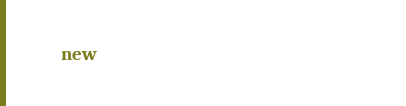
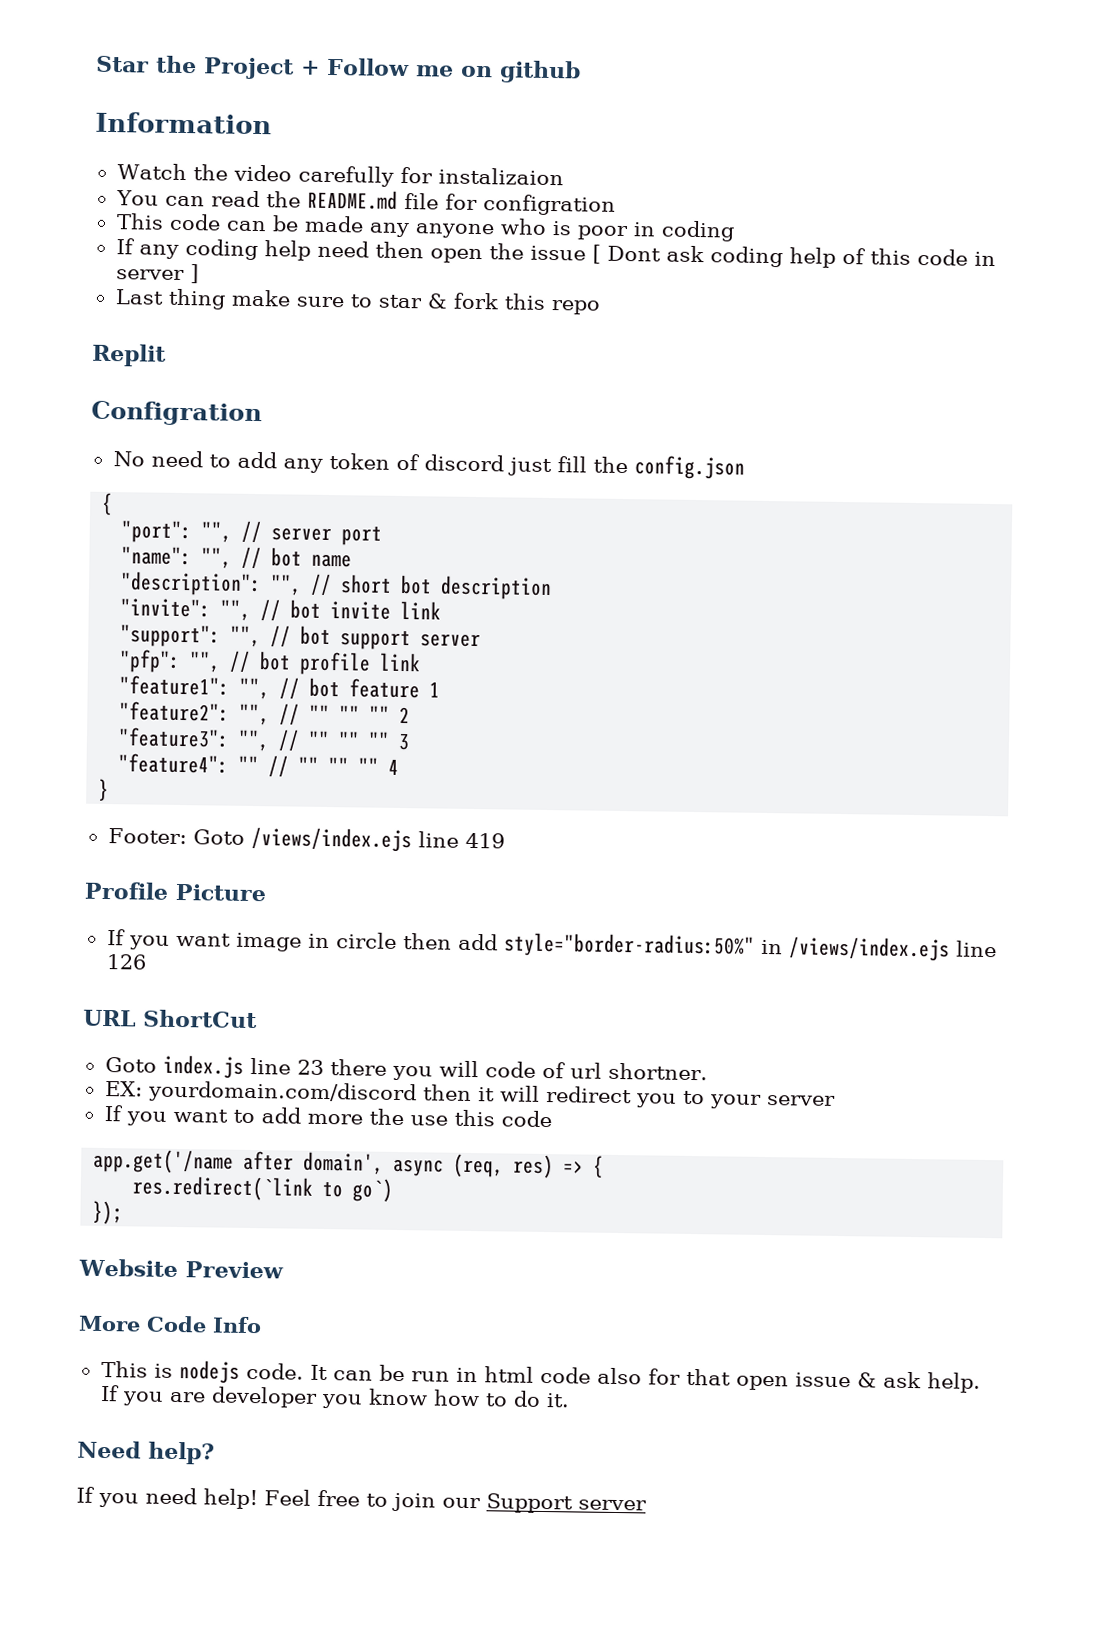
[61,51,97,60] new -> [96,55,581,84] [95,111,272,135] [116,163,564,187] [115,189,616,216] [115,213,735,242] [115,238,996,268] [115,264,199,284] [114,288,600,315] [92,343,167,367] [91,400,262,427] [112,450,745,480] [102,492,114,516] [121,520,383,546] [121,546,353,570] [120,571,553,601] [120,598,442,622] [120,624,482,651] [119,649,422,676] [119,675,441,700] [119,701,411,726] [118,727,411,752] [118,753,400,778] [98,778,110,802] [107,826,505,853] [84,881,266,902] [106,929,997,962] [105,954,147,970] [83,1009,258,1029] [104,1054,708,1081] [104,1080,836,1109] [103,1104,552,1128] [93,1148,605,1179] [132,1175,394,1202] [92,1200,124,1225] [78,1258,284,1279] [78,1315,262,1334] [100,1360,981,1393] [99,1384,570,1409] [77,1440,215,1465] [76,1486,647,1514] Star the Project + Follow me on github // Information // Watch the video carefully for instalizaion // You can read the README.md file for configration // This code can be made any anyone who is poor in coding // If any coding help need then open the issue [ Dont ask coding help of this code in server ] // Last thing make sure to star & fork this repo // Replit // Configration // No need to add any token of discord just fill the config.json // { // "port": "", // server port // "name": "", // bot name // "description": "", // short bot description // "invite": "", // bot invite link // "support": "", // bot support server // "pfp": "", // bot profile link // "feature1": "", // bot feature 1 // "feature2": "", // "" "" "" 2 // "feature3": "", // "" "" "" 3 // "feature4": "" // "" "" "" 4 // } // Footer: Goto /views/index.ejs line 419 // Profile Picture // If you want image in circle then add style="border-radius:50%" in /views/index.ejs line 126 // URL ShortCut // Goto index.js line 23 there you will code of url shortner. // EX: yourdomain.com/discord then it will redirect you to your server // If you want to add more the use this code // app.get('/name after domain', async (req, res) => { // res.redirect(`link to go`) // }); // Website Preview // More Code Info // This is nodejs code. It can be run in html code also for that open issue & ask help. If you are developer you know how to do it. // Need help? // If you need help! Feel free to join our Support server

